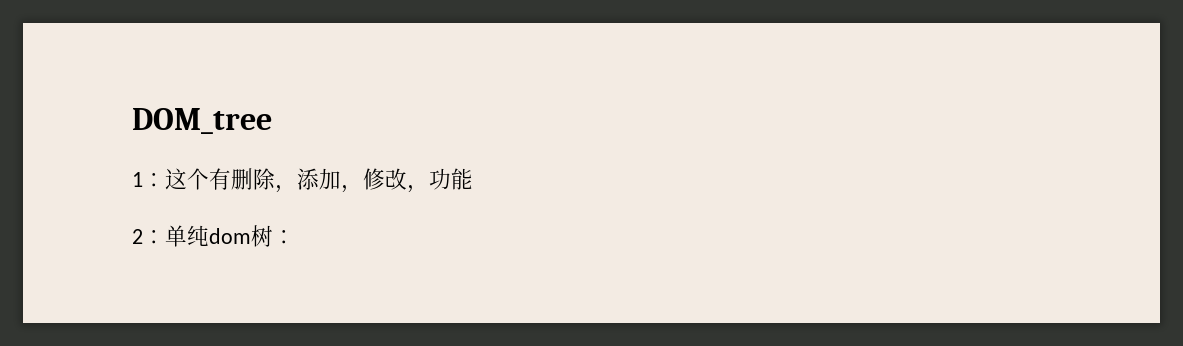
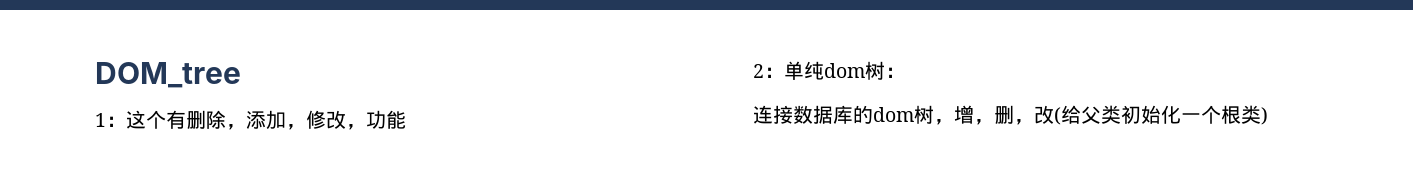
(295, 237) none -> [753,105,1268,125] // 连接数据库的dom树，增，删，改(给父类初始化一个根类)

